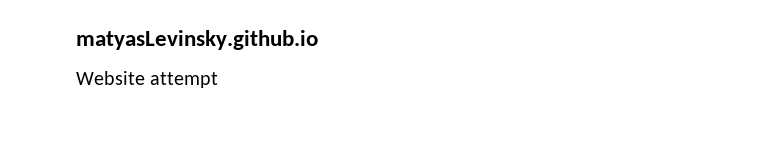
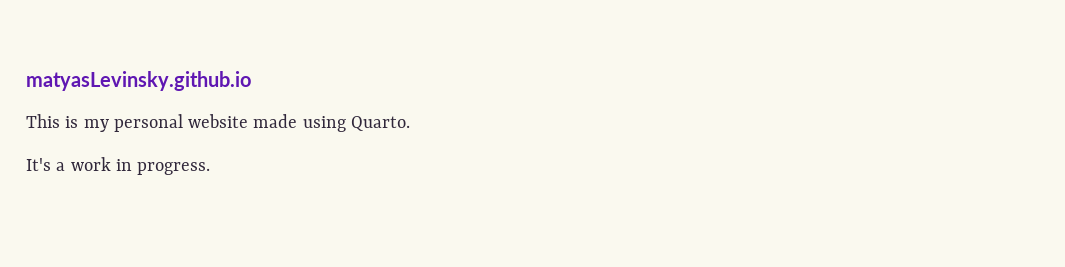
[76,71,219,88] Website attempt -> [26,114,410,132] [26,157,211,175] This is my personal website made using Quarto. // It's a work in progress.

